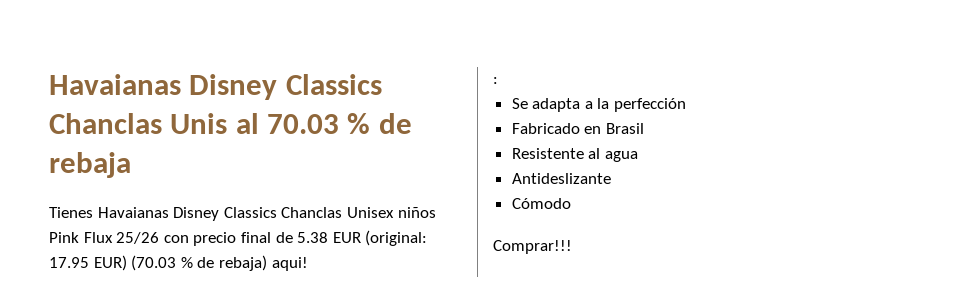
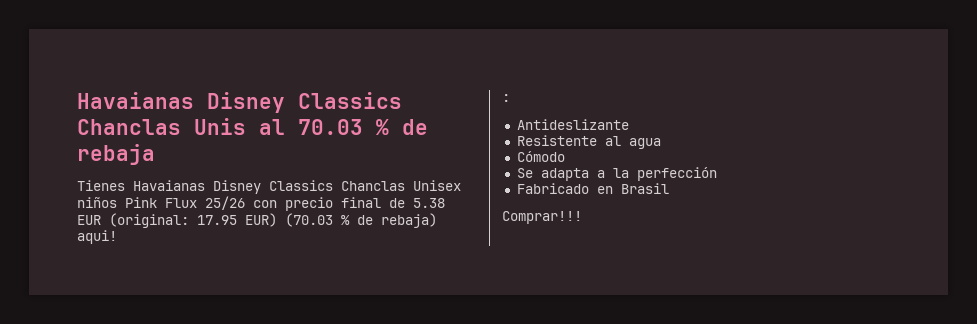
(498, 80) none -> [516,119,629,130] [516,135,661,149] [516,151,565,162] // Antideslizante // Resistente al agua // Cómodo
[511,148,638,162] [511,173,611,184] [511,198,571,209] // Resistente al agua // Antideslizante // Cómodo -> (669, 188) none

